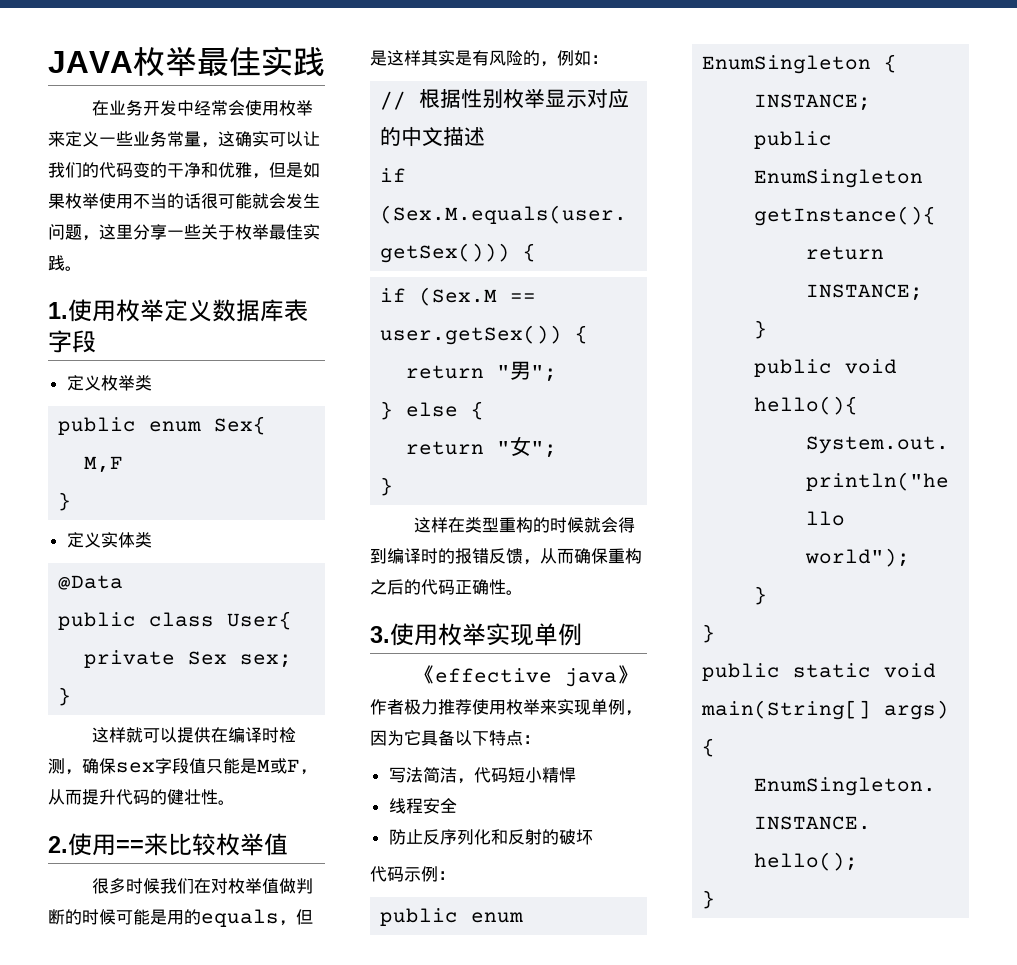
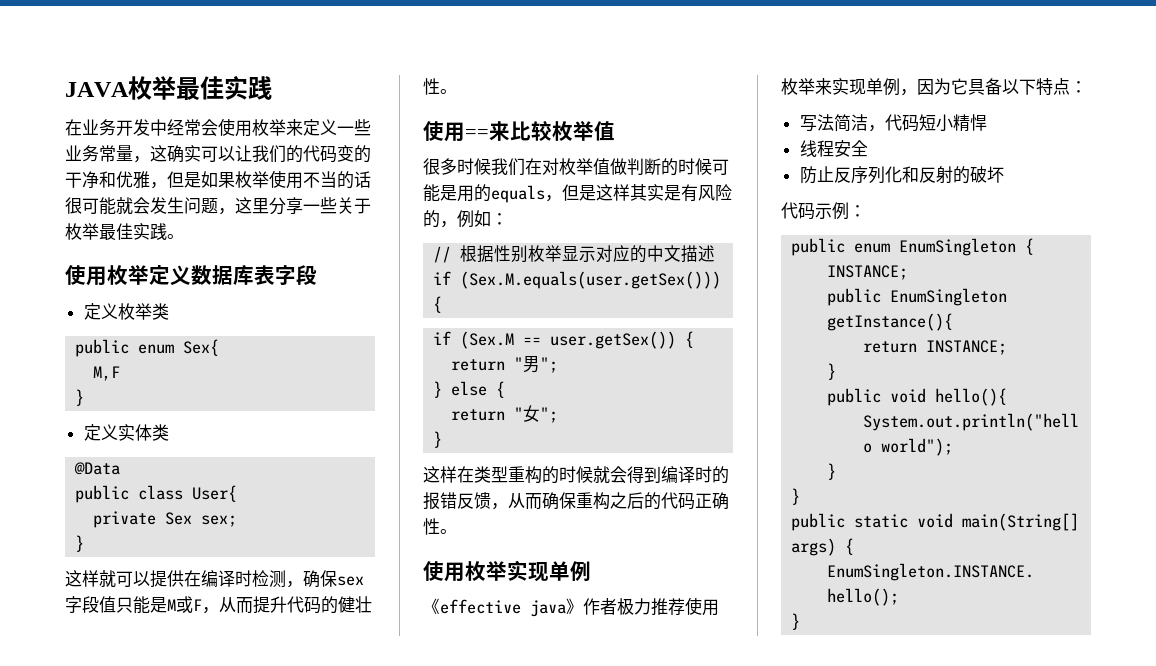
[48,302,68,319] 1. -> (184, 236) none
[48,836,68,853] 2. -> (457, 91) none
[370,626,390,643] 3. -> (457, 531) none

